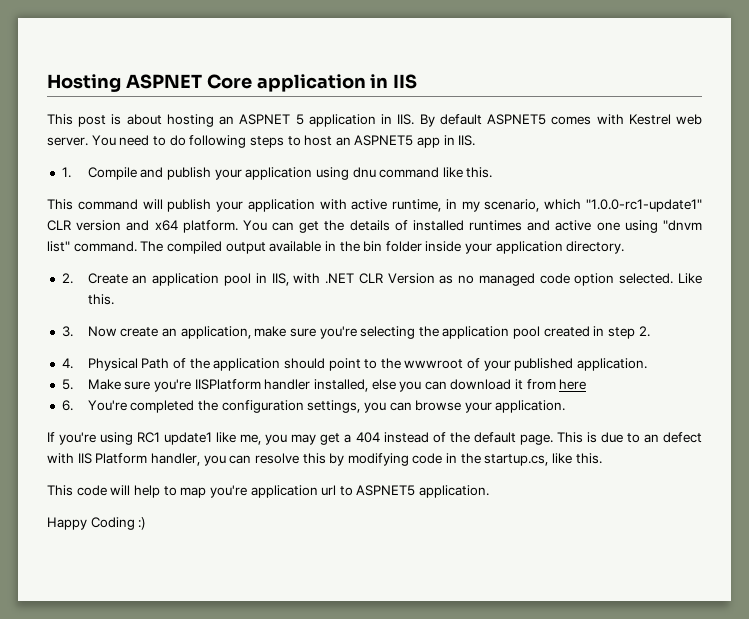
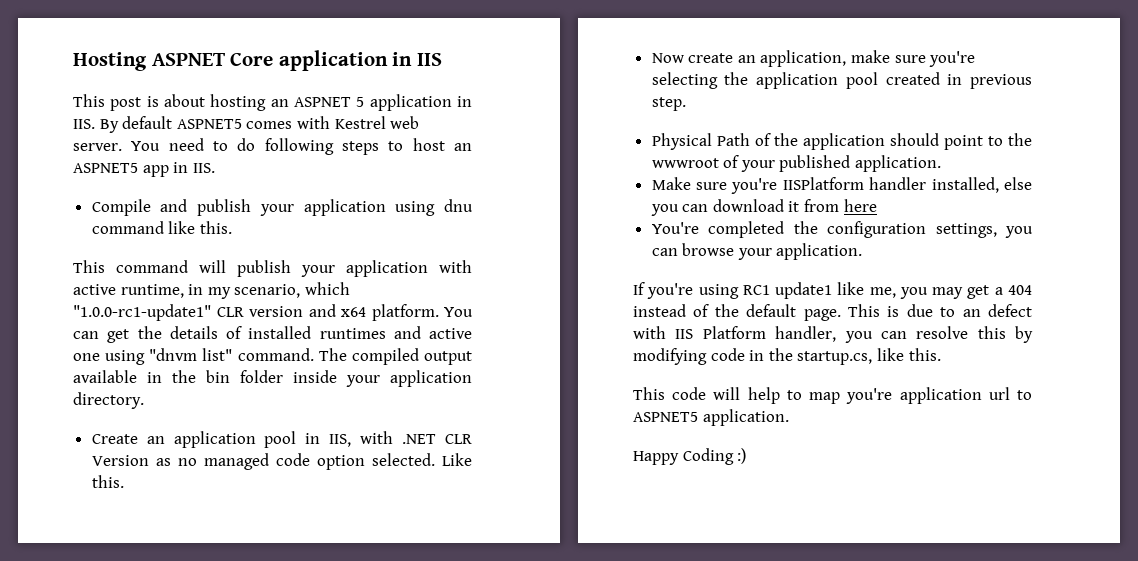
[61,167,71,178] 1. -> (215, 168) none
[61,273,73,284] 2. -> (144, 400) none
[61,326,73,337] 3. -> (124, 481) none
[608,326,650,339] [61,358,73,369] step 2. // 4. -> [970,74,1032,89] [651,97,686,111] previous step. //
[61,379,73,390] 5. -> (942, 163) none
[61,400,73,411] 6. -> (877, 205) none

